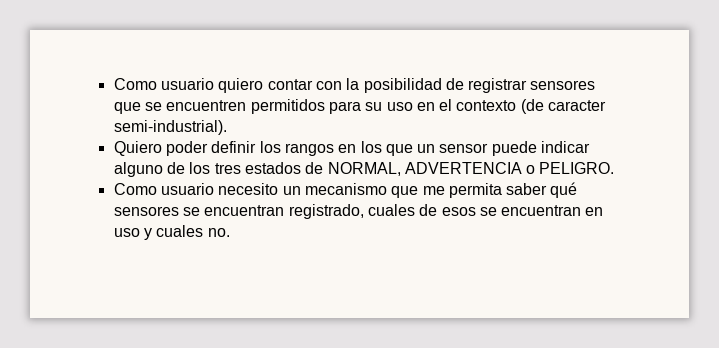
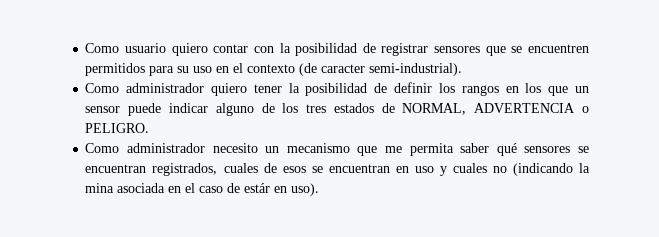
[113,141,208,156] Quiero poder -> [85,83,388,96] Como administrador quiero tener la posibilidad de
[160,183,214,195] usuario -> [127,143,205,153] administrador
[288,204,364,219] registrado, -> [152,163,218,176] registrados,
[207,228,230,237] no. -> [492,163,591,176] [85,183,320,196] no (indicando la mina asociada en el caso de estár en uso).

